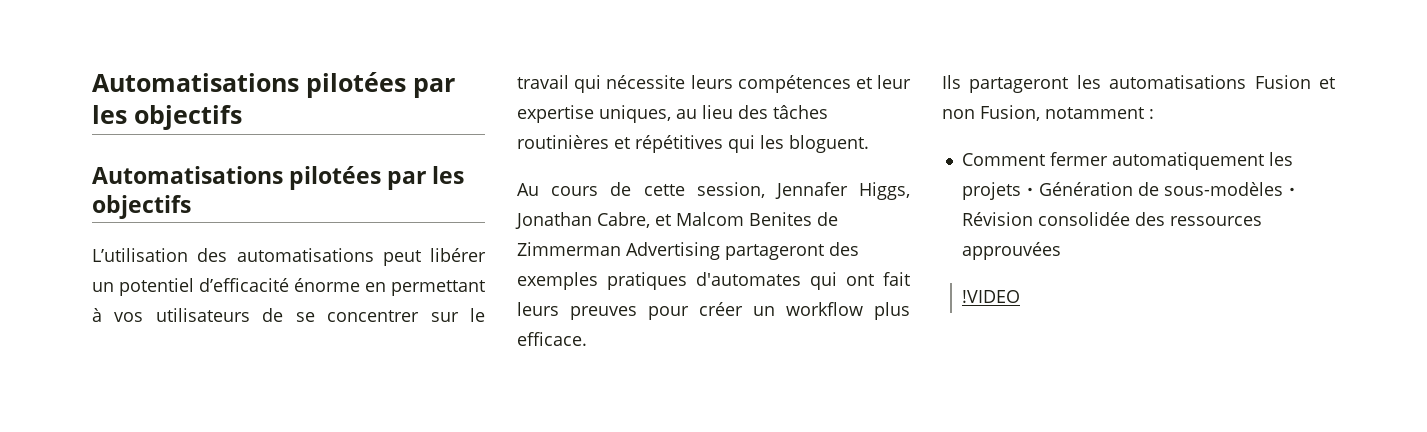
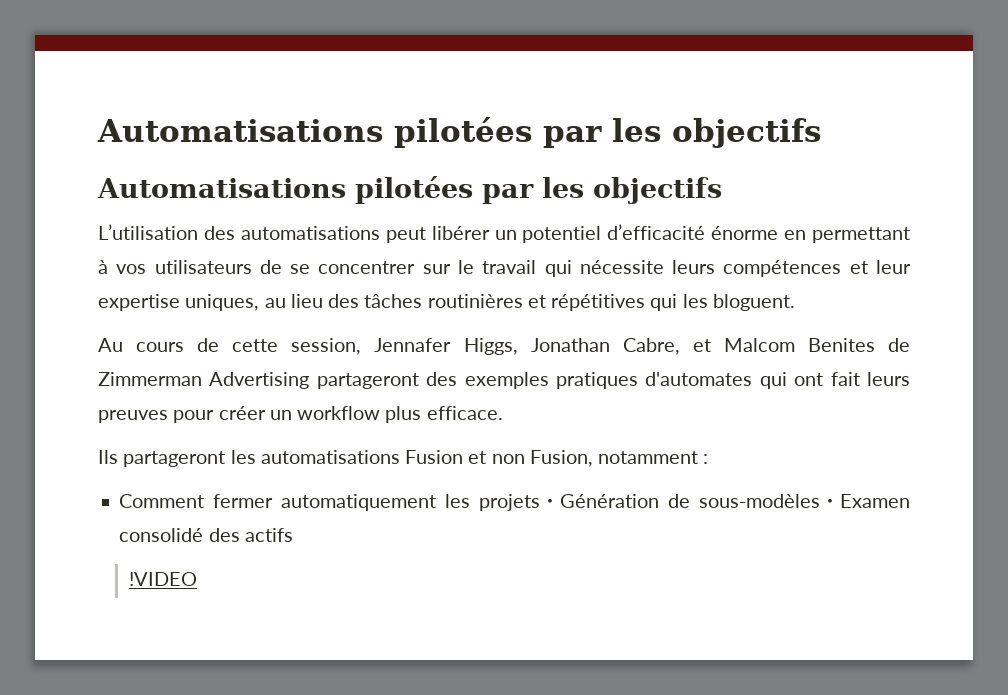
[961,212,1262,226] [961,242,1061,260] Révision consolidée des ressources approuvées -> [840,494,910,508] [119,528,293,542] Examen consolidé des actifs

